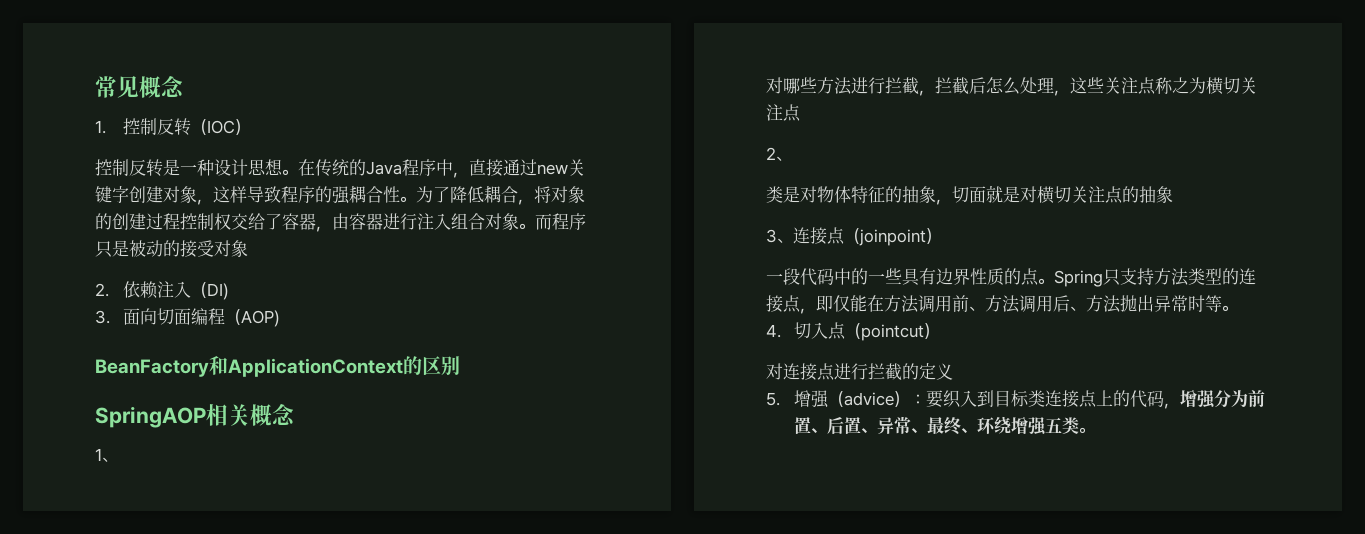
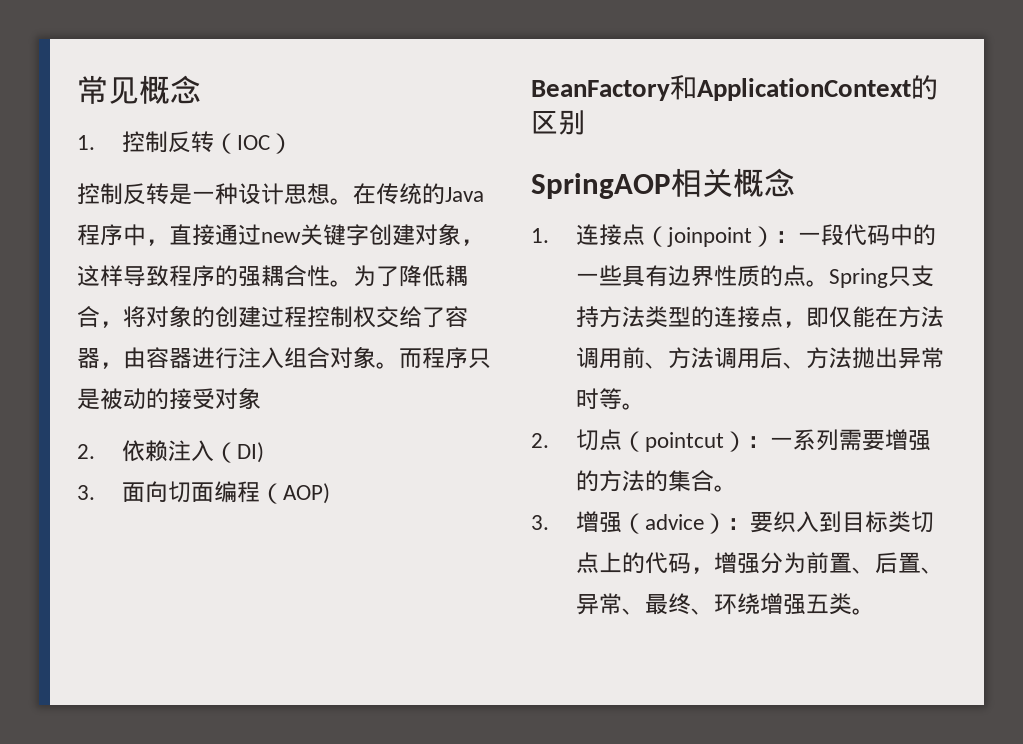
[95,448,118,462] [766,77,1257,96] [766,104,801,122] [766,147,792,161] [766,185,1173,205] [766,229,793,243] 1、 // 对哪些方法进行拦截，拦截后怎么处理，这些关注点称之为横切关注点 // 2、 // 类是对物体特征的抽象，切面就是对横切关注点的抽象 // 3、 -> [531,228,549,243] 1.
(942, 236) // -> [775,231,799,243] ：
[766,322,829,339] 4.切入 -> [531,429,600,451] 2.切
[766,363,953,381] [766,392,780,406] // 对连接点进行拦截的定义 // 5. -> [747,429,932,451] [576,470,738,492] [531,515,549,530] ：一系列需要增强的方法的集合。 // 3.
[1045,390,1080,408] 连接 -> [911,511,935,533] 切

